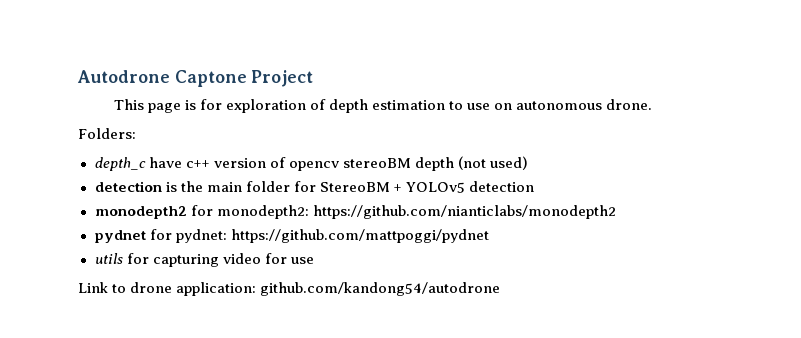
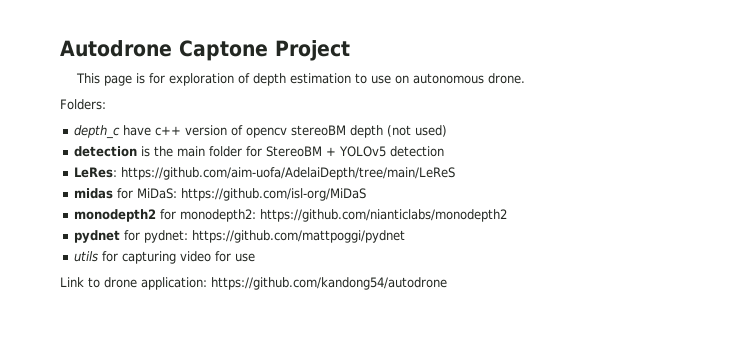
(534, 186) none -> [74,167,456,180] [74,188,367,201] // LeRes: https://github.com/aim-uofa/AdelaiDepth/tree/main/LeReS // midas for MiDaS: https://github.com/isl-org/MiDaS
[260,282,501,296] github.com/kandong54/autodrone -> [211,277,447,290] https://github.com/kandong54/autodrone

